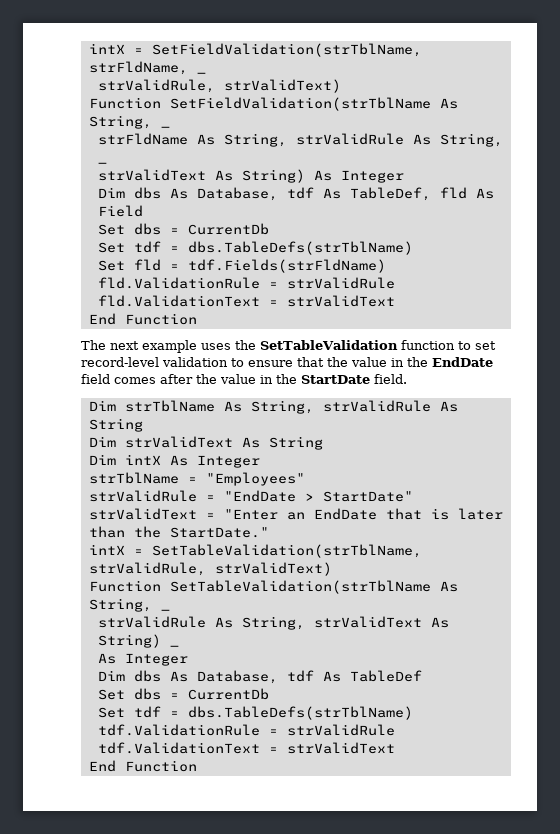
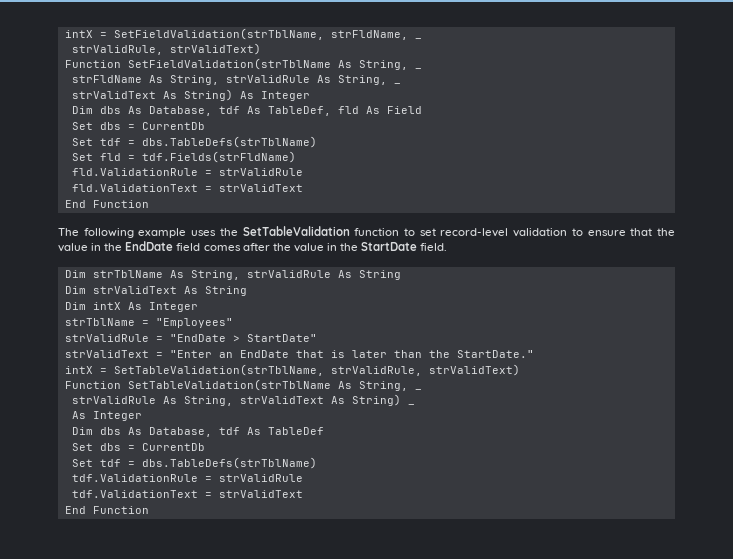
[110,341,139,350] next -> [83,228,134,238] following

